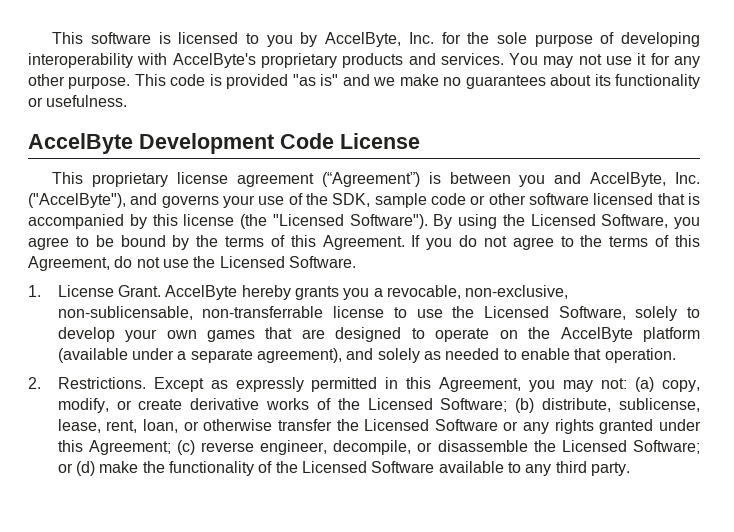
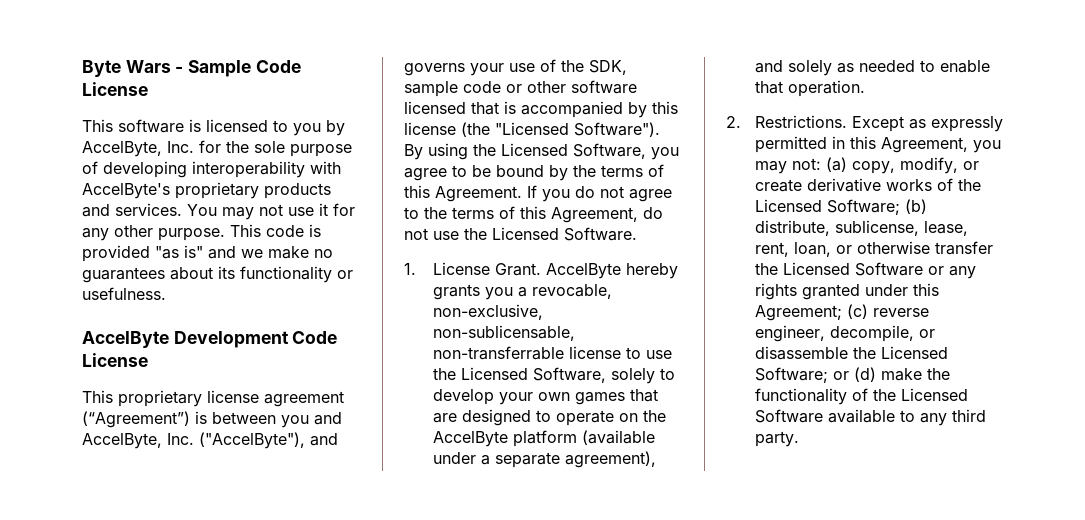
(52, 38) none -> [82,60,301,77] [82,82,148,96] Byte Wars - Sample Code License //

